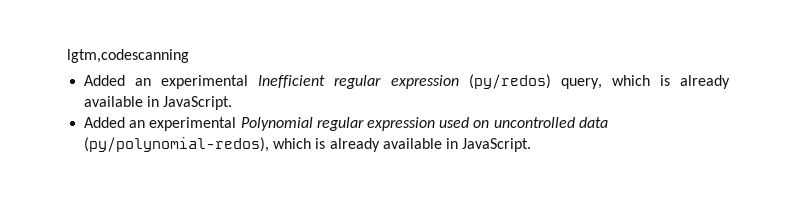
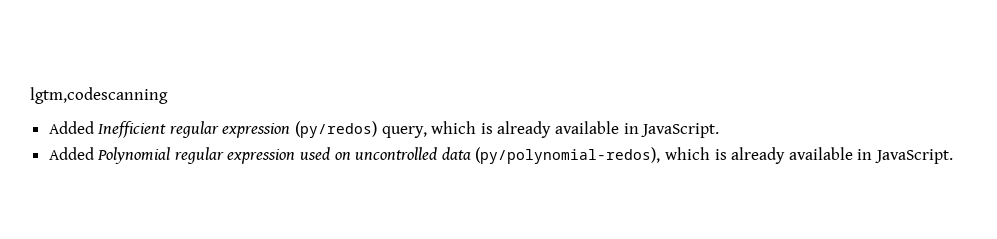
[135,75,249,89] an experimental -> (94, 127) none
[129,117,237,131] an experimental -> (94, 153) none

